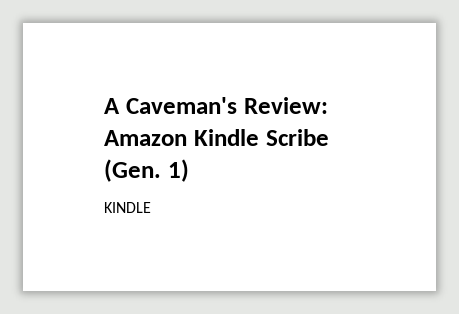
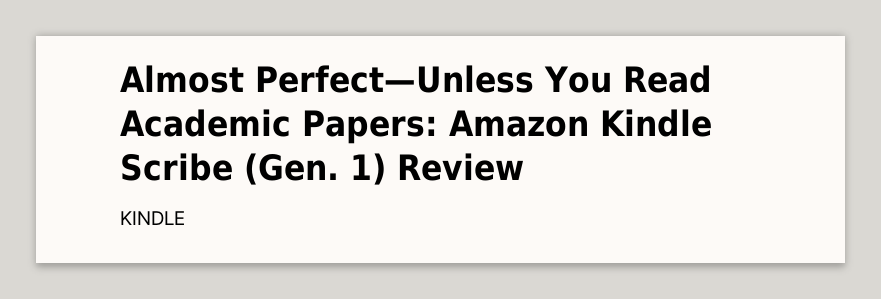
[104,97,328,114] A Caveman's Review: -> [120,65,712,93] [120,109,438,144] Almost Perfect—Unless You Read Academic Papers:
(189, 170) none -> [397,153,524,181] Review

